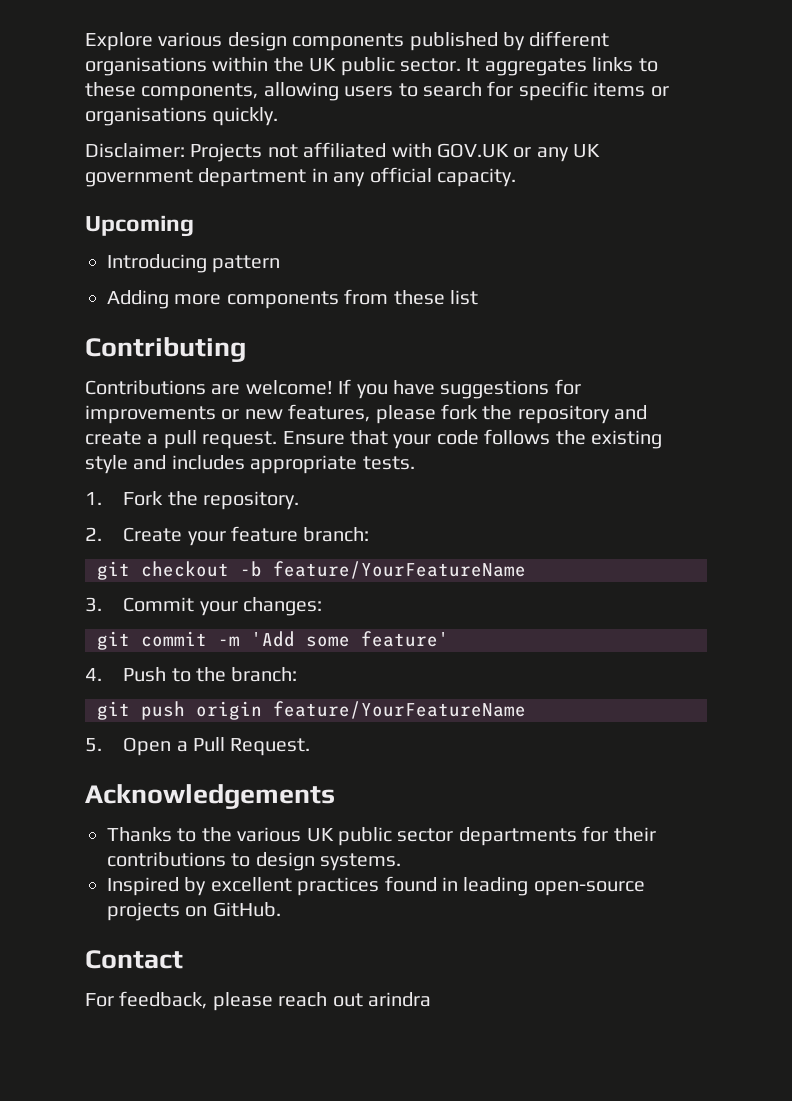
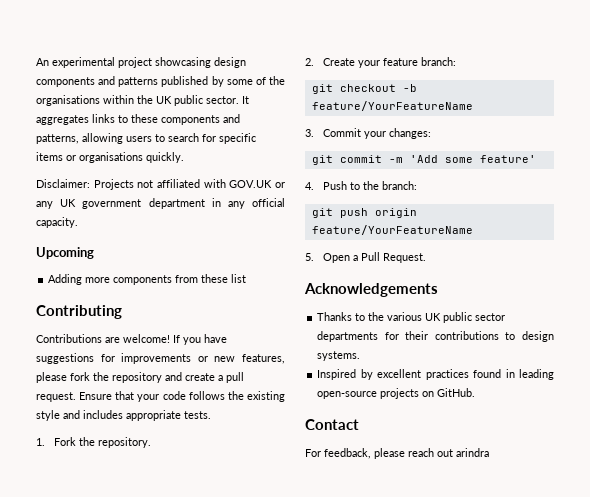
[85,31,610,51] Explore various design components published by different -> [36,57,246,68] [36,76,285,87] An experimental project showcasing design components and patterns published by some of the
[141,83,259,101] components, -> [161,114,240,125] [36,134,79,144] components and patterns,
[107,254,281,273] // Introducing pattern -> (94, 253) none

